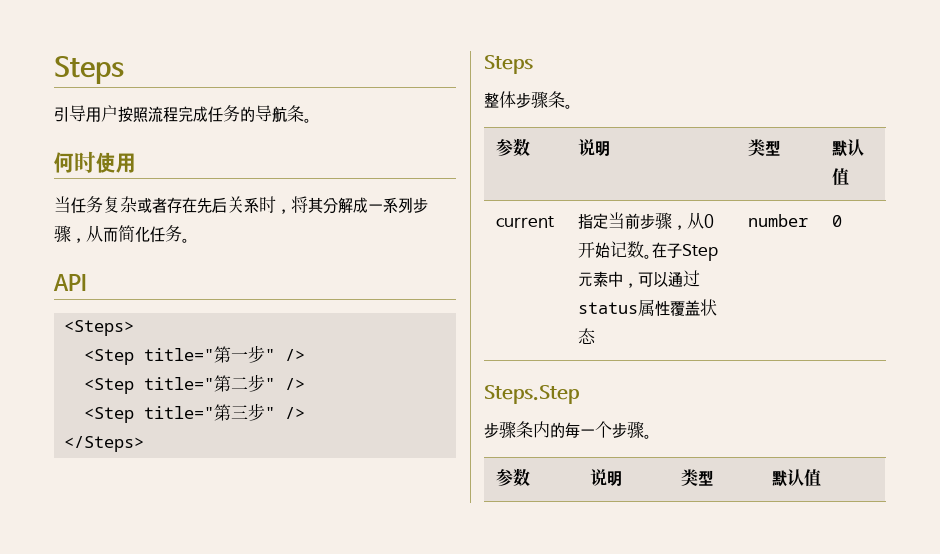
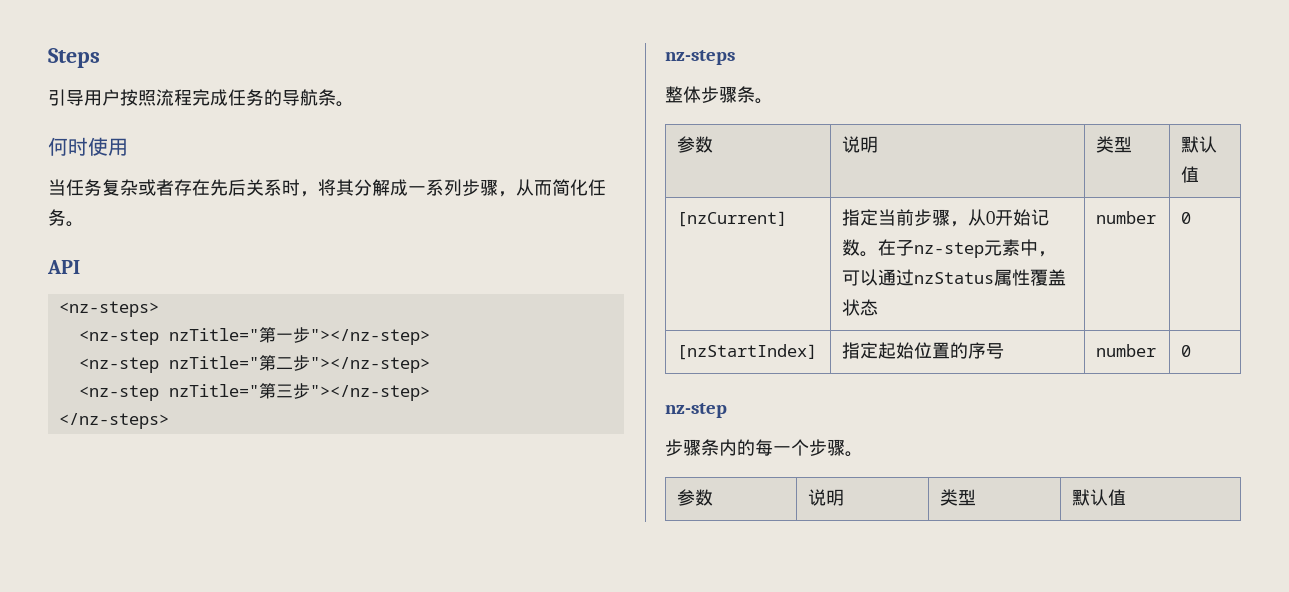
[64,320,135,336] [84,345,306,365] [84,374,306,394] [84,403,306,423] [64,436,145,452] [484,55,533,74] <Steps> // <Step title="第一步" /> // <Step title="第二步" /> // <Step title="第三步" /> // </Steps> // Steps -> [58,301,159,317] [78,327,430,345] [78,355,430,373] [78,383,430,401] [58,413,169,429] [665,50,735,65] <nz-steps> // <nz-step nzTitle="第一步"></nz-step> // <nz-step nzTitle="第二步"></nz-step> // <nz-step nzTitle="第三步"></nz-step> // </nz-steps> // nz-steps
[495,216,554,228] current -> [677,211,788,227] [nzCurrent]
[681,244,718,261] Step -> [914,242,985,258] nz-step
[577,302,638,314] status -> [914,272,995,284] nzStatus
[484,385,579,404] // Steps.Step -> [677,344,818,360] [842,342,1005,359] [1096,344,1157,357] [1181,345,1192,357] [665,403,727,418] // [nzStartIndex] | 指定起始位置的序号 | number | 0 // nz-step

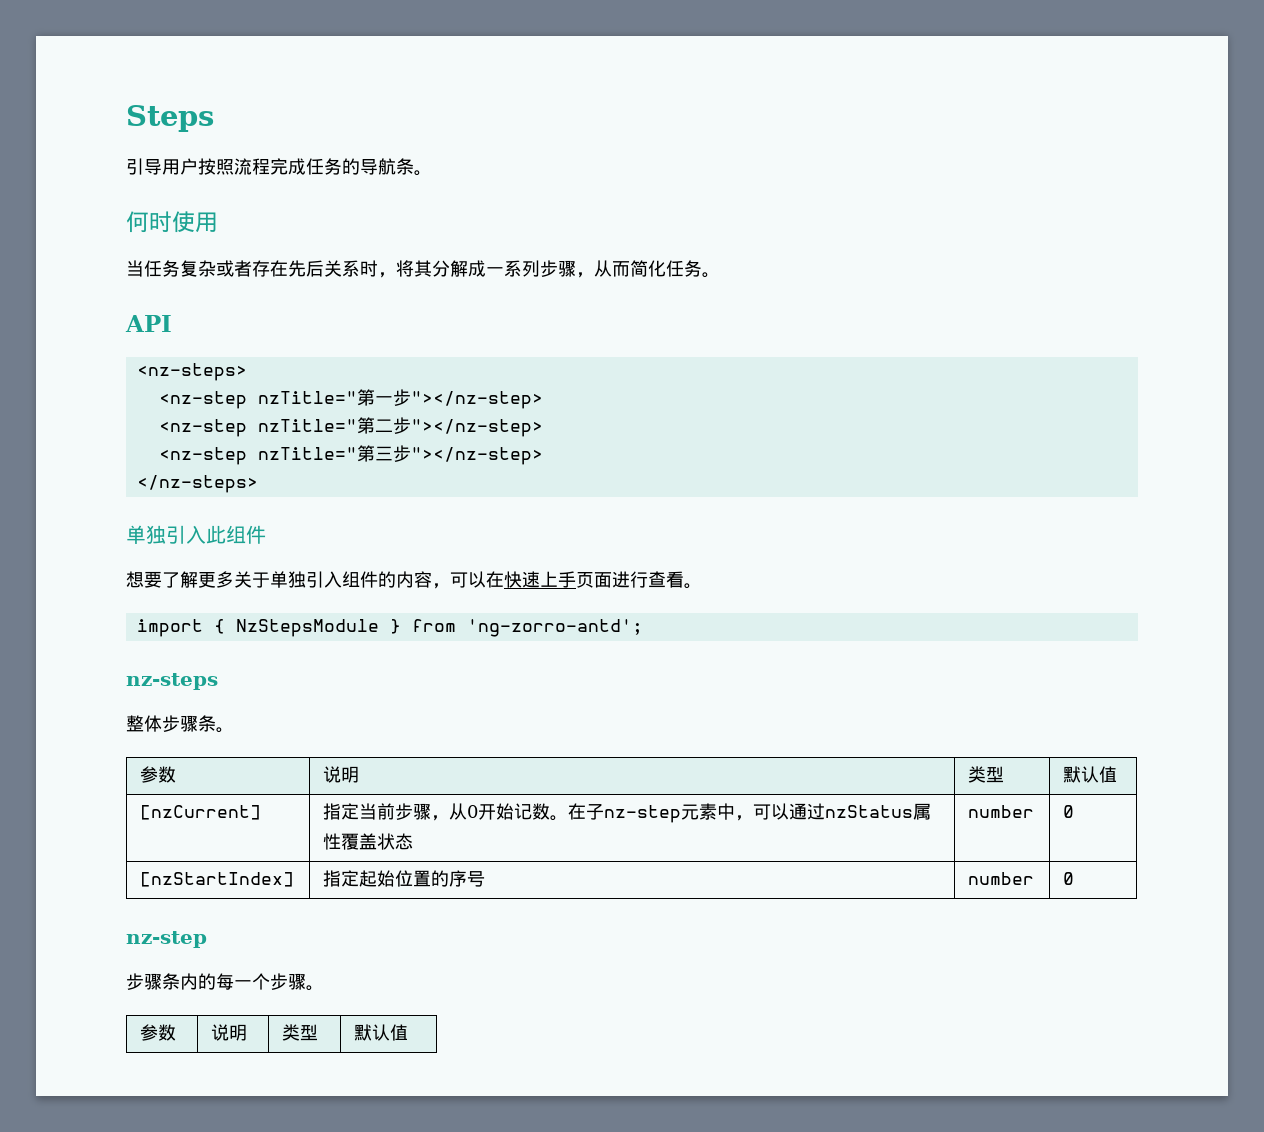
(169, 421) none -> [126,525,266,544] [126,571,702,589] [136,619,643,637] // 单独引入此组件 // 想要了解更多关于单独引入组件的内容，可以在快速上手页面进行查看。 // import { NzStepsModule } from 'ng-zorro-antd';

